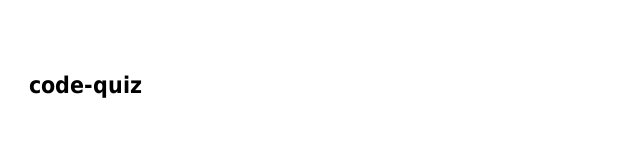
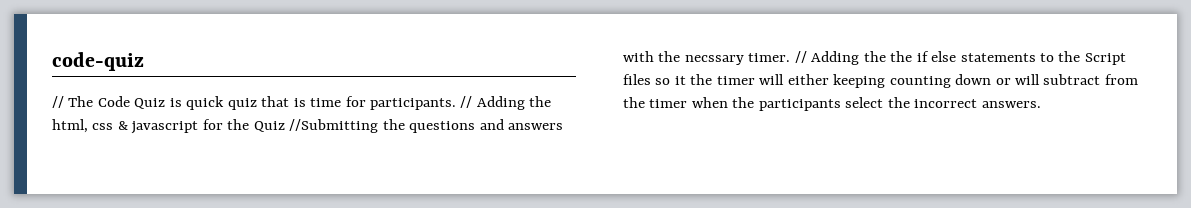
(142, 86) none -> [52,96,552,110] [52,119,564,134] [623,51,1126,65] [623,74,1138,88] [623,97,1041,111] // // The Code Quiz is quick quiz that is time for participants. // Adding the html, css & javascript for the Quiz //Submitting the questions and answers with the necssary timer. // Adding the the if else statements to the Script files so it the timer will either keeping counting down or will subtract from the timer when the participants select the incorrect answers.

